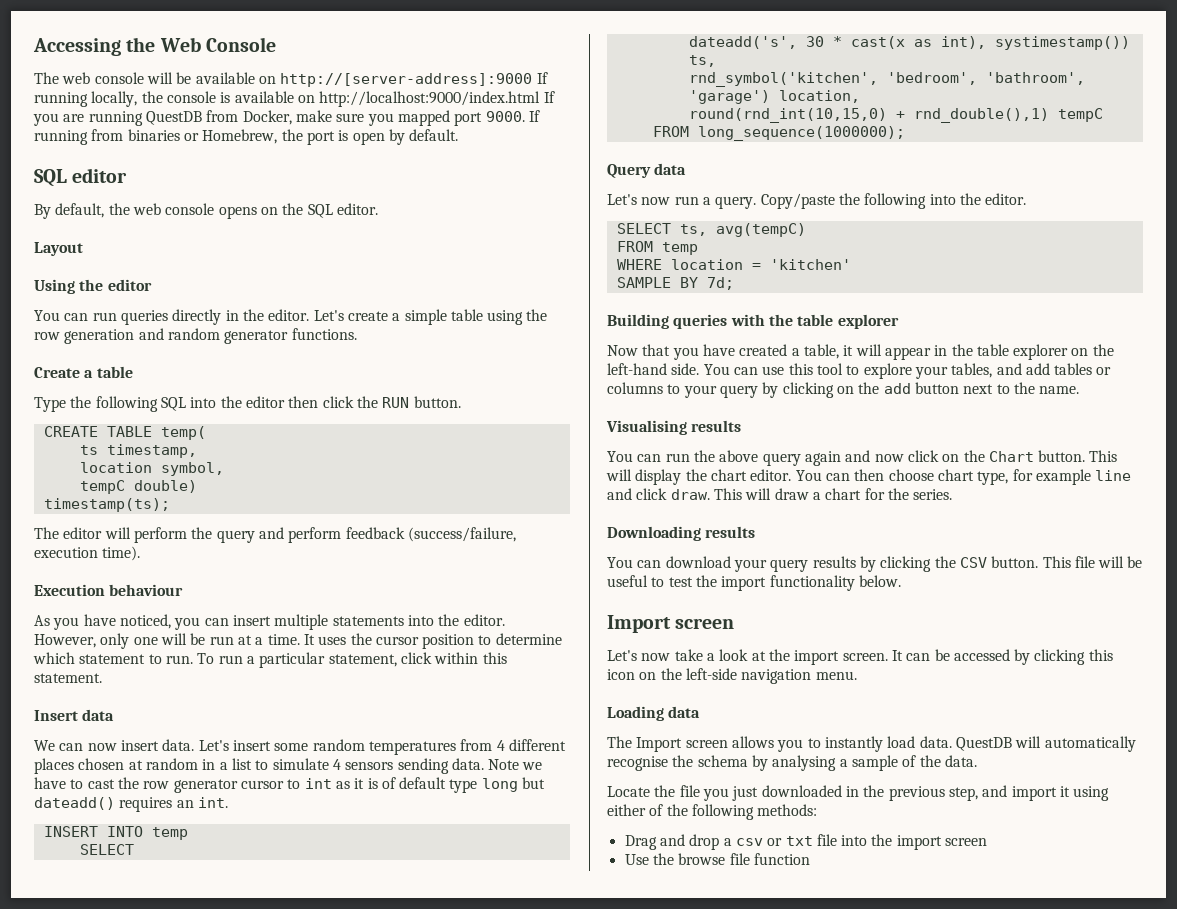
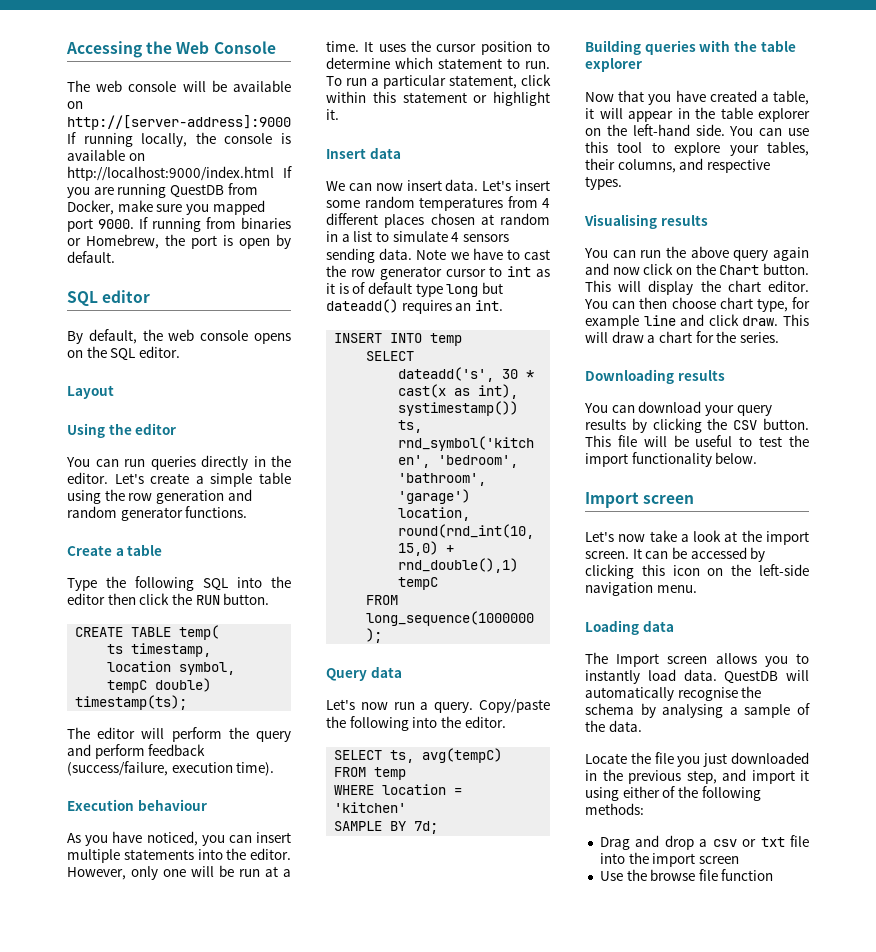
[34,673,102,683] statement. -> [402,91,550,106] [326,109,339,120] statement or highlight it.
[996,363,1112,375] [607,382,1080,398] and add tables or columns to your query by clicking on the add button next to the name. -> [585,158,770,173] [585,176,622,190] their columns, and respective types.

